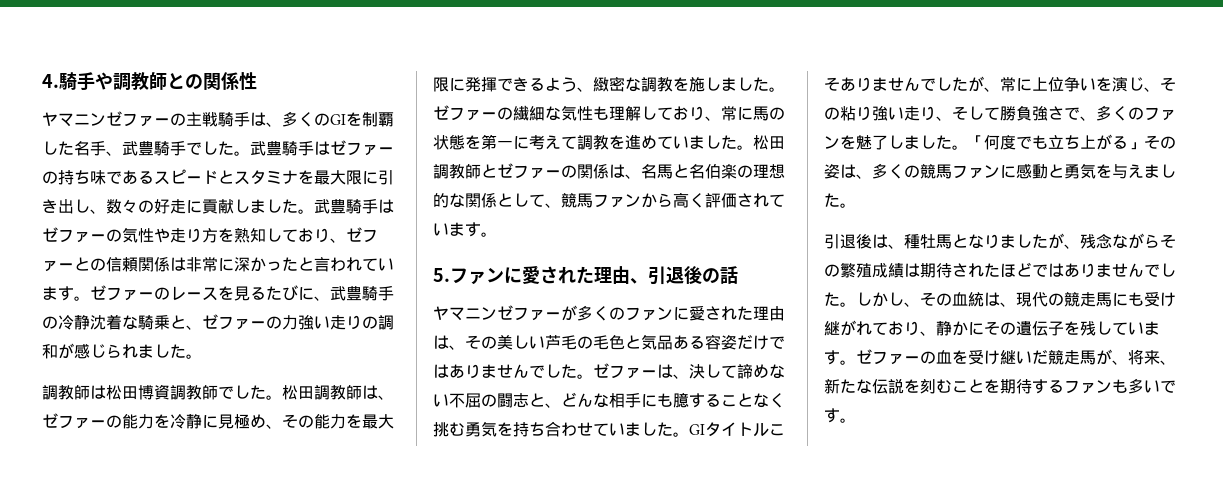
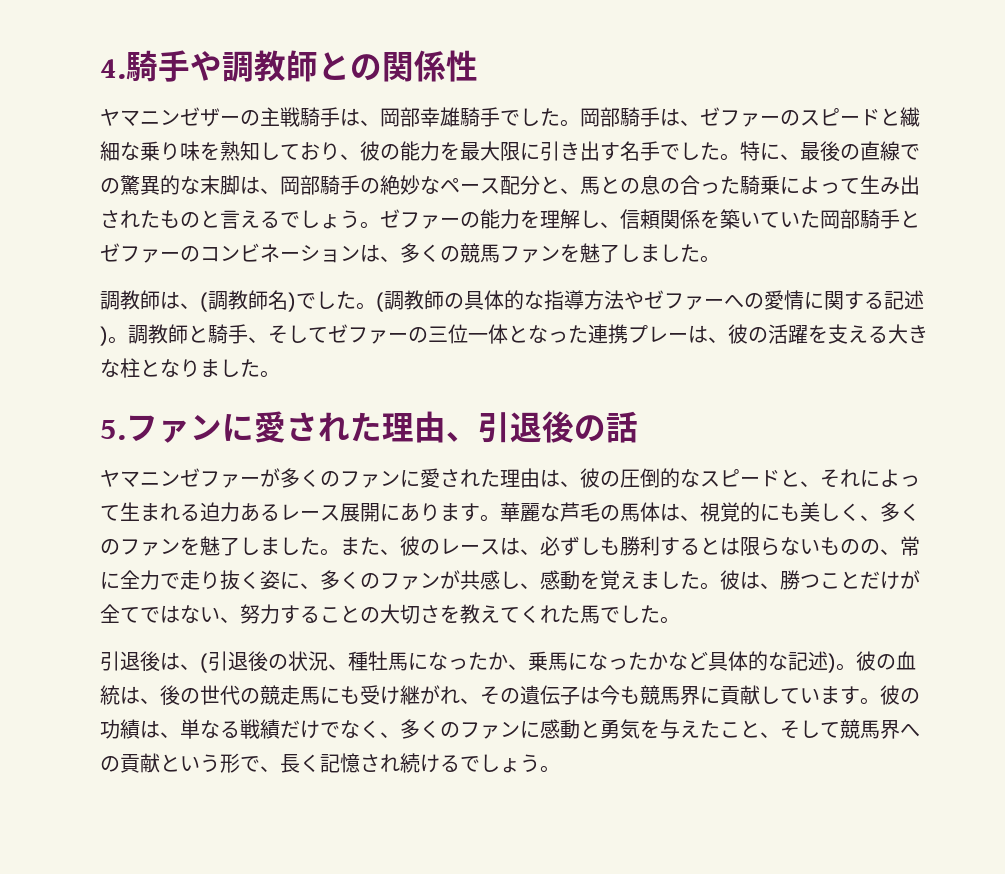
[122,113,154,127] ファ -> [200,108,220,127] ザ
[282,111,394,127] [42,140,394,156] [42,169,394,185] [42,199,394,214] [42,227,378,243] [42,257,394,272] [42,285,394,301] [42,314,394,330] [42,343,202,359] [42,384,394,400] [42,413,394,429] [433,76,785,92] [433,105,785,121] [433,134,785,150] [433,163,785,179] [433,192,785,208] [433,222,481,237] 多くのGIを制覇した名手、武豊騎手でした。武豊騎手はゼファーの持ち味であるスピードとスタミナを最大限に引き出し、数々の好走に貢献しました。武豊騎手はゼファーの気性や走り方を熟知しており、ゼファーとの信頼関係は非常に深かったと言われています。ゼファーのレースを見るたびに、武豊騎手の冷静沈着な騎乗と、ゼファーの力強い走りの調和が感じられました。 // 調教師は松田博資調教師でした。松田調教師は、ゼファーの能力を冷静に見極め、その能力を最大限に発揮できるよう、緻密な調教を施しました。ゼファーの繊細な気性も理解しており、常に馬の状態を第一に考えて調教を進めていました。松田調教師とゼファーの関係は、名馬と名伯楽の理想的な関係として、競馬ファンから高く評価されています -> [380,107,920,127] [100,141,920,161] [100,175,920,196] [100,209,920,229] [100,243,720,263] [100,290,924,312] [100,324,928,346] [100,358,260,378] 岡部幸雄騎手でした。岡部騎手は、ゼファーのスピードと繊細な乗り味を熟知しており、彼の能力を最大限に引き出す名手でした。特に、最後の直線での驚異的な末脚は、岡部騎手の絶妙なペース配分と、馬との息の合った騎乗によって生み出されたものと言えるでしょう。ゼファーの能力を理解し、信頼関係を築いていた岡部騎手とゼファーのコンビネーションは、多くの競馬ファンを魅了しました。 // 調教師は、(調教師名)でした。(調教師の具体的な指導方法やゼファーへの愛情に関する記述)。調教師と騎手、そしてゼファーの三位一体となった連携プレーは、彼の活躍を支える大きな柱となりました
[465,334,785,350] [433,363,785,379] [433,392,785,408] [433,421,785,437] [824,76,1176,92] [824,105,1080,121] その美しい芦毛の毛色と気品ある容姿だけではありませんでした。ゼファーは、決して諦めない不屈の闘志と、どんな相手にも臆することなく挑む勇気を持ち合わせていました。GIタイトルこそありませんでしたが、常に上位争いを演じ、その粘り強い走り、そして勝負強さで -> [580,468,920,488] [100,502,860,522] 彼の圧倒的なスピードと、それによって生まれる迫力あるレース展開にあります。華麗な芦毛の馬体は、視覚的にも美しく
[968,134,1176,150] [824,163,952,179] 「何度でも立ち上がる」その姿は、多くの競馬 -> [340,536,920,556] [100,570,920,590] [100,604,680,624] [100,651,916,673] [100,685,920,705] [100,719,460,739] また、彼のレースは、必ずしも勝利するとは限らないものの、常に全力で走り抜く姿に、多くのファンが共感し、感動を覚えました。彼は、勝つことだけが全てではない、努力することの大切さを教えてくれた馬でした。 // 引退後は、(引退後の状況、種牡馬になったか、乗馬になったかなど具体的な記述)。彼の血統は、後の世代の競走馬にも受け継がれ、その遺伝子は今も競馬界に貢献しています。彼の功績は、単なる戦績だけでなく、多くの
[1144,164,1176,178] [824,193,856,208] [824,233,1176,249] [824,262,1176,278] [824,291,1176,307] [824,320,1160,336] [824,349,1176,365] [824,378,1176,394] [824,408,840,423] ました。 // 引退後は、種牡馬となりましたが、残念ながらその繁殖成績は期待されたほどではありませんでした。しかし、その血統は、現代の競走馬にも受け継がれており、静かにその遺伝子を残しています。ゼファーの血を受け継いだ競走馬が、将来、新たな伝説を刻むことを期待するファンも多いです -> [700,719,920,739] [100,753,540,773] たこと、そして競馬界への貢献という形で、長く記憶され続けるでしょう

